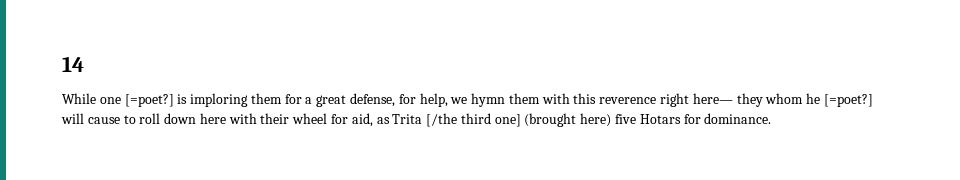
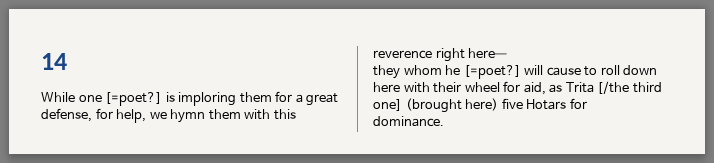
(733, 98) none -> (508, 53) //
(701, 119) none -> (587, 103) //

